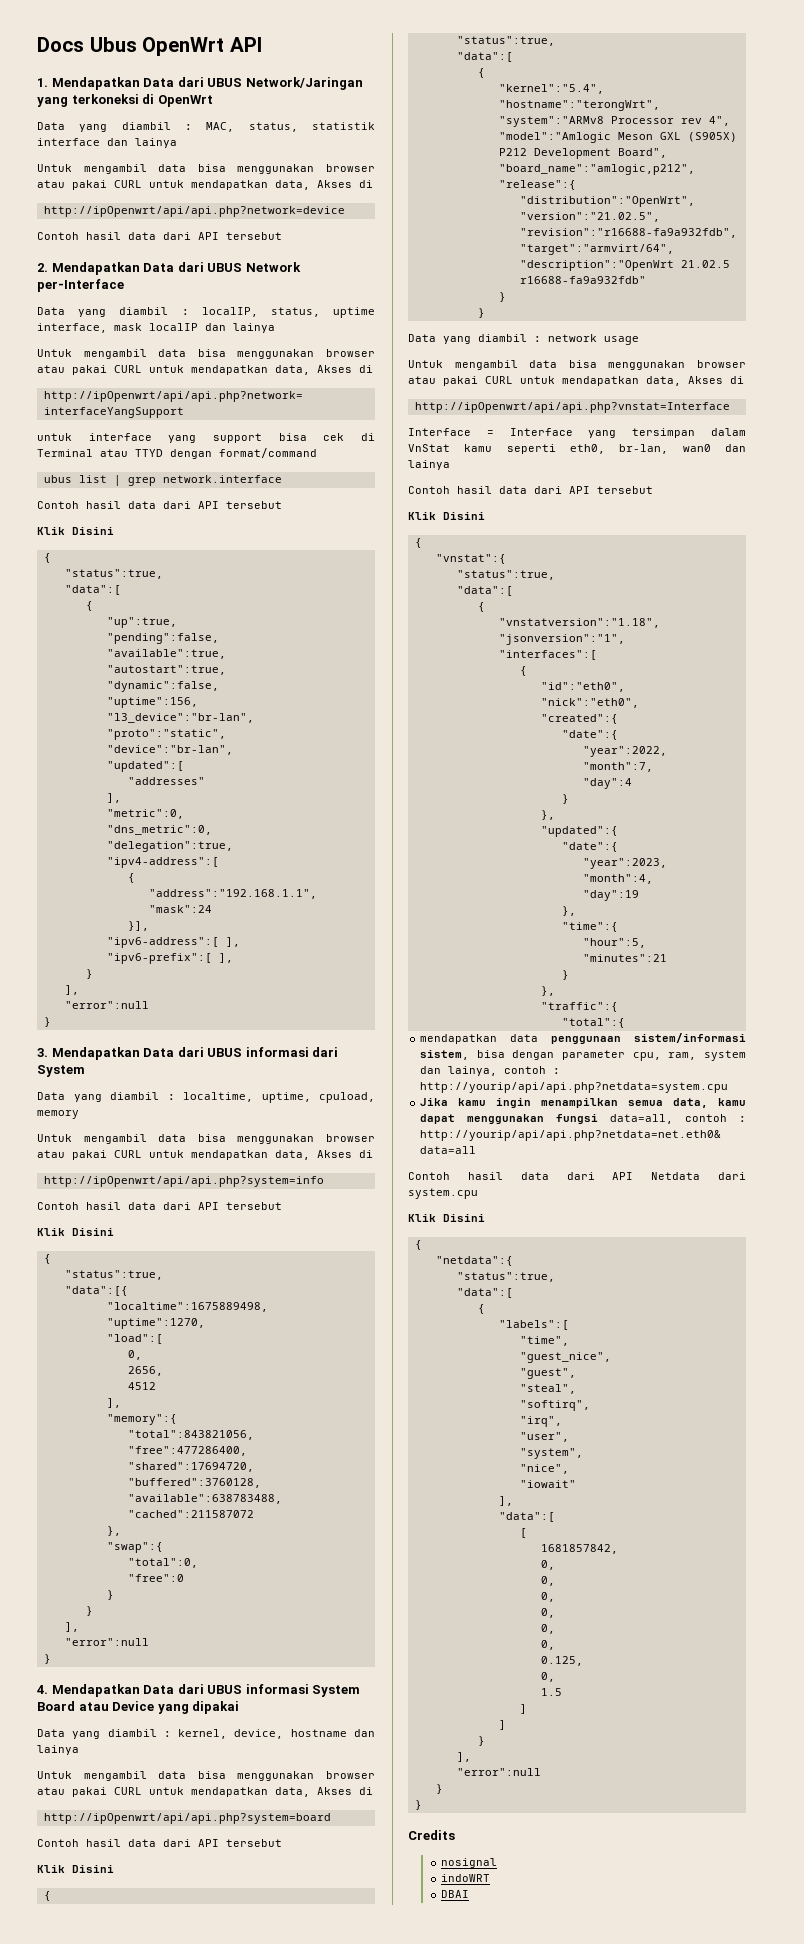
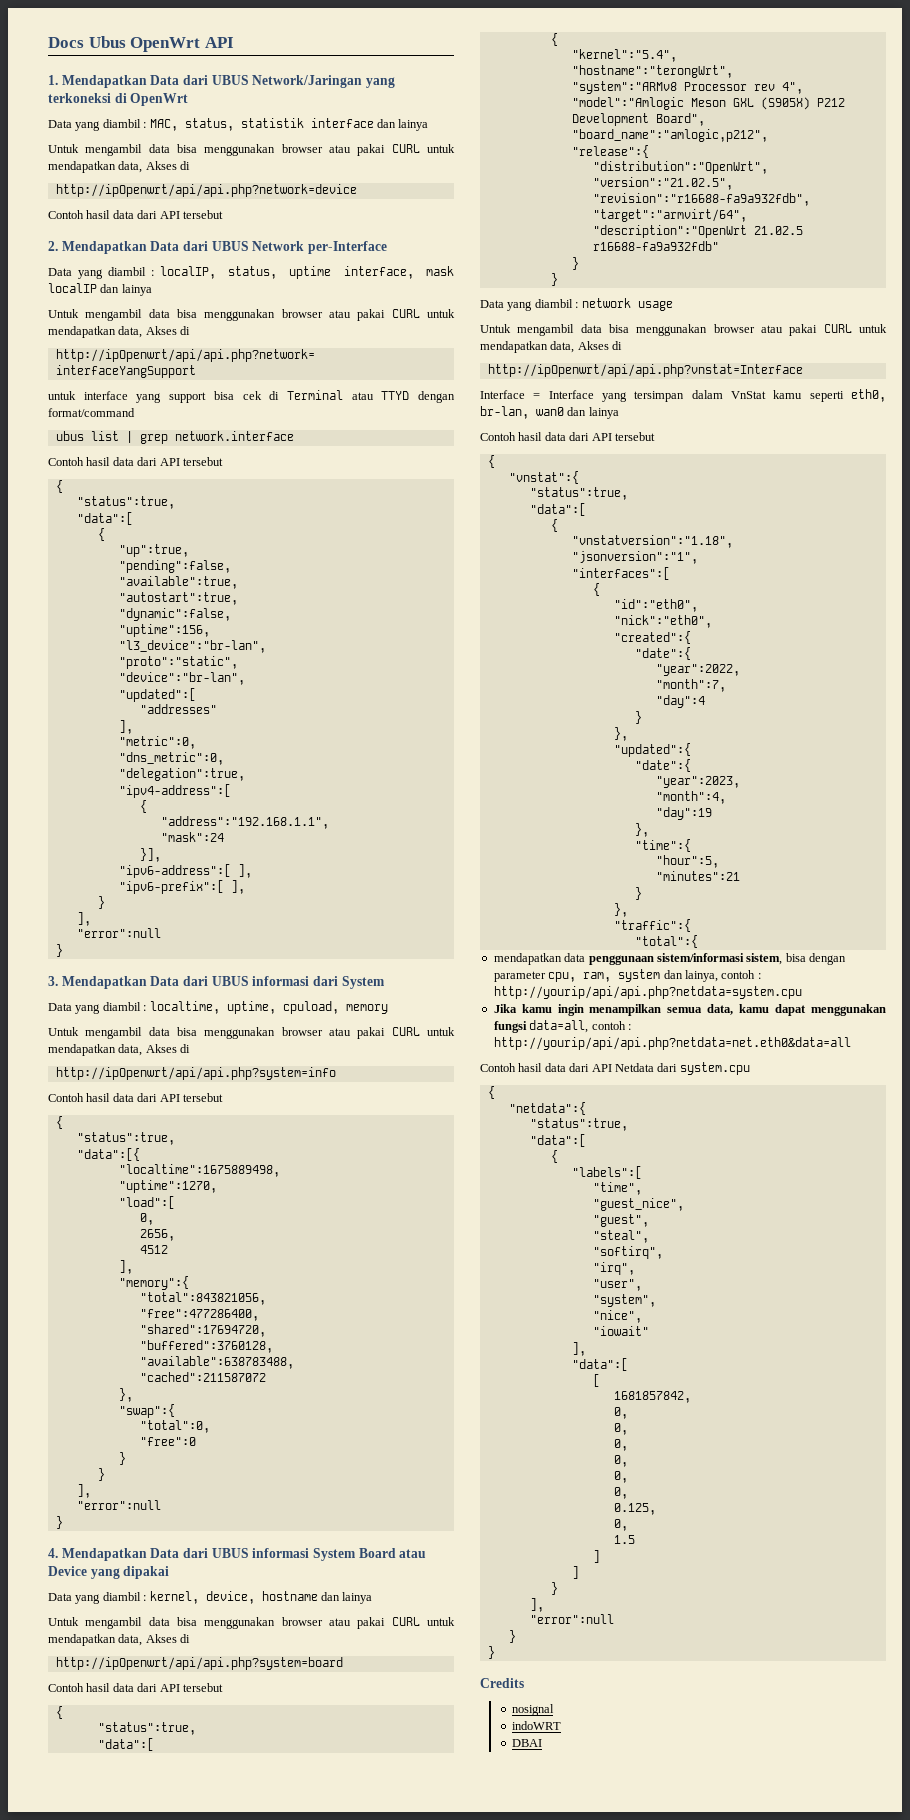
[37,527,114,535] // Klik Disini -> (223, 461) none
[37,1228,114,1236] // Klik Disini -> (223, 1097) none
[37,1865,114,1873] // Klik Disini -> (223, 1687) none
[408,512,485,520] // Klik Disini -> (655, 436) none
[408,1214,485,1222] // Klik Disini -> (750, 1068) none

